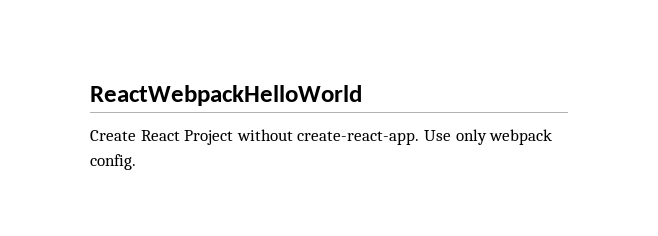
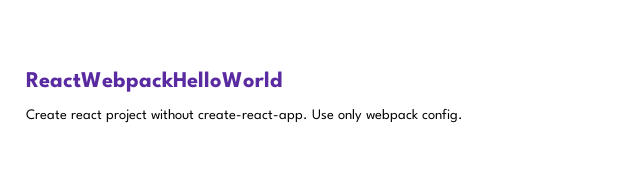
[140,130,234,145] React Project -> [71,109,147,123] react project

